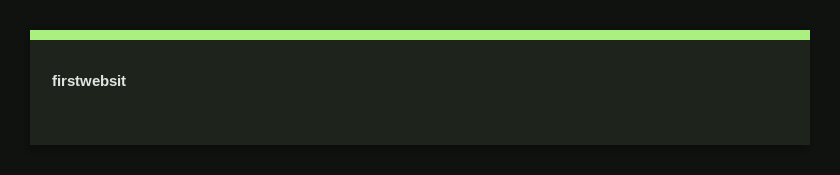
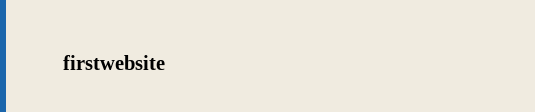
[52,75,126,86] firstwebsit -> [63,55,165,70] firstwebsite

